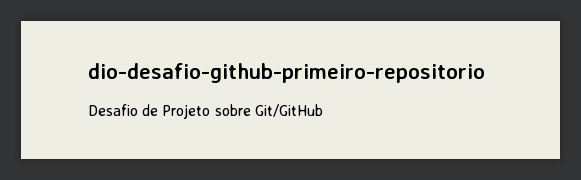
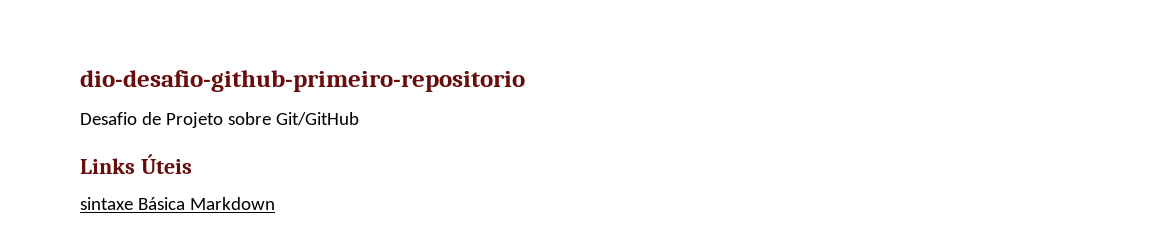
(323, 110) none -> [80,154,192,174] [80,197,275,210] // Links Úteis // sintaxe Básica Markdown

